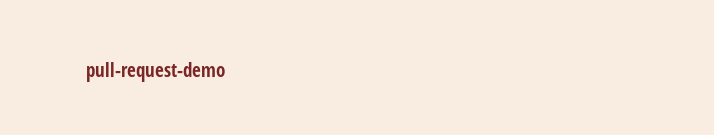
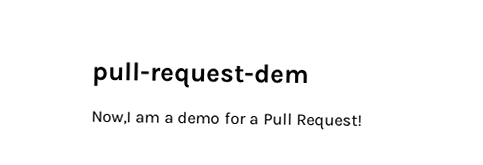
[86,62,225,82] pull-request-demo -> [91,61,310,91] [91,110,364,131] pull-request-dem // Now,I am a demo for a Pull Request!

